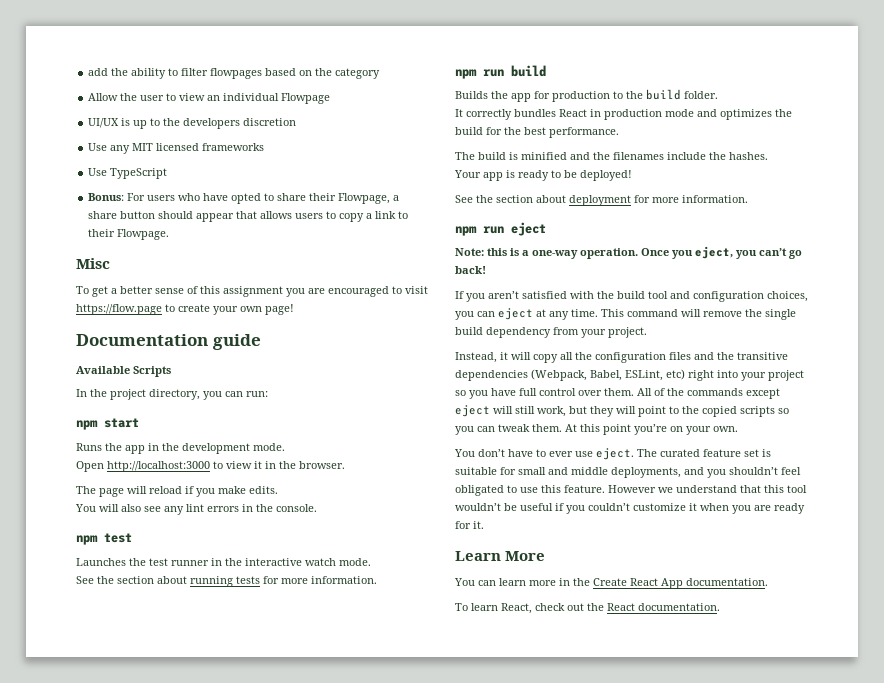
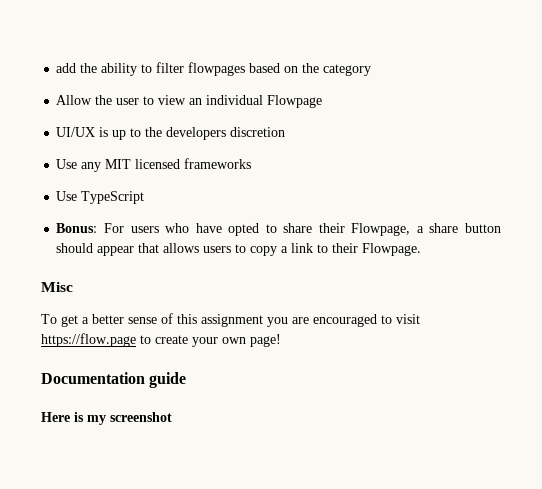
[76,366,171,377] [76,389,268,400] [76,418,139,430] [76,443,285,454] [76,461,345,472] [76,486,278,497] [75,504,317,515] [76,533,132,545] [76,558,371,566] [76,576,377,587] [455,65,546,79] [455,89,718,102] [455,109,792,120] [455,127,619,138] [455,152,768,160] [454,170,632,181] [455,195,748,206] [455,222,546,236] [455,246,802,259] [455,266,486,274] [455,291,808,302] [455,308,796,320] [455,327,647,338] [455,352,788,363] [455,369,804,381] [455,388,780,399] [455,405,789,417] [455,424,738,435] [454,448,771,460] [455,467,801,478] [455,485,807,496] [455,503,805,514] [455,521,484,529] [455,551,546,561] [454,578,768,589] [455,603,720,614] Available Scripts // In the project directory, you can run: // npm start // Runs the app in the development mode. // Open http://localhost:3000 to view it in the browser. // The page will reload if you make edits. // You will also see any lint errors in the console. // npm test // Launches the test runner in the interactive watch mode. // See the section about running tests for more information. // npm run build // Builds the app for production to the build folder. // It correctly bundles React in production mode and optimizes the build for the best performance. // The build is minified and the filenames include the hashes. // Your app is ready to be deployed! // See the section about deployment for more information. // npm run eject // Note: this is a one-way operation. Once you eject, you can’t go back! // If you aren’t satisfied with the build tool and configuration choices, you can eject at any time. This command will remove the single build dependency from your project. // Instead, it will copy all the configuration files and the transitive dependencies (Webpack, Babel, ESLint, etc) right into your project so you have full control over them. All of the commands except eject will still work, but they will point to the copied scripts so you can tweak them. At this point you’re on your own. // You don’t have to ever use eject. The curated feature set is suitable for small and middle deployments, and you shouldn’t feel obligated to use this feature. However we understand that this tool wouldn’t be useful if you couldn’t customize it when you are ready for it. // Learn More // You can learn more in the Create React App documentation. // To learn React, check out the React documentation. -> [41,412,172,425] Here is my screenshot

